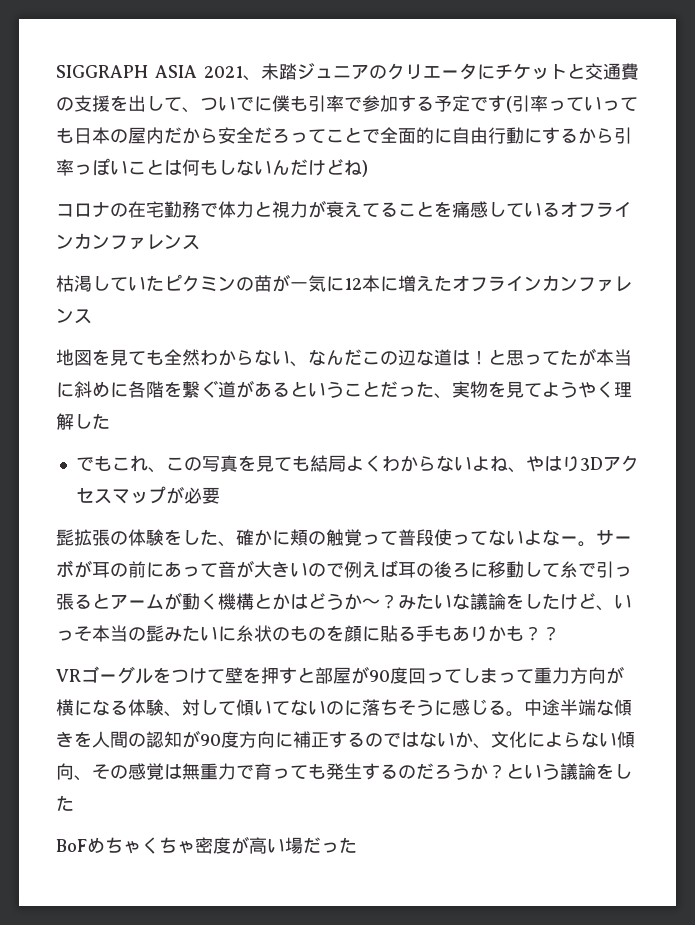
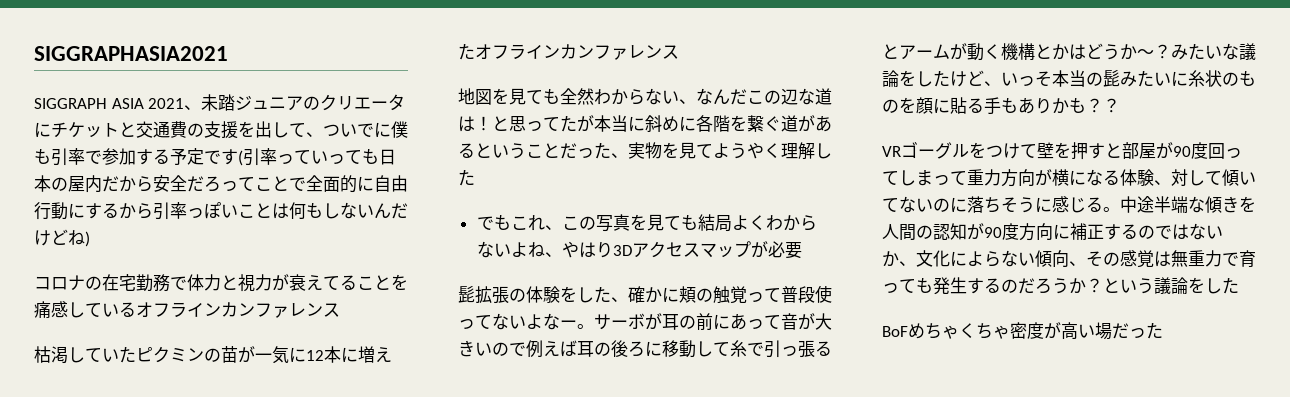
(56, 71) none -> [34,46,228,61] SIGGRAPHASIA2021 //

